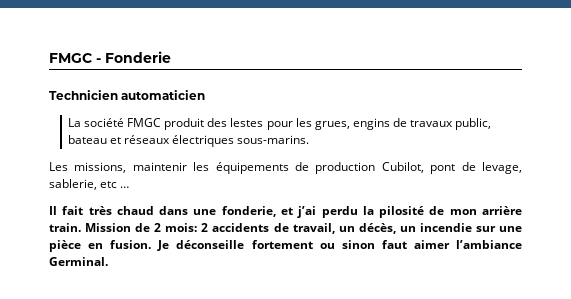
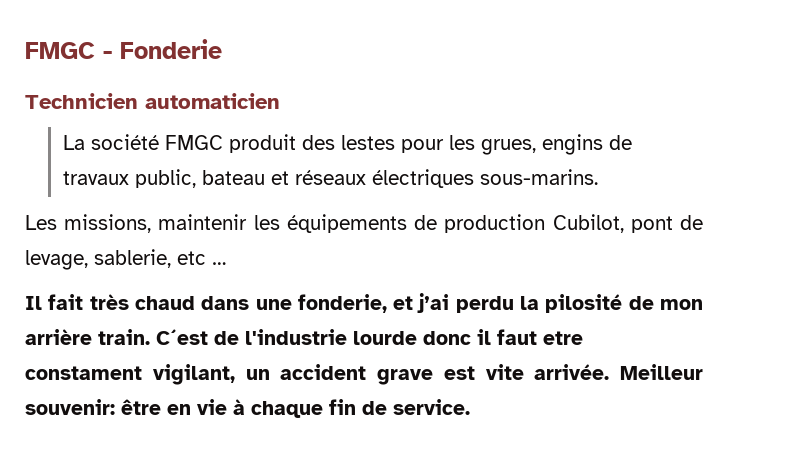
[85,223,522,234] [49,240,523,252] [49,257,108,266] Mission de 2 mois: 2 accidents de travail, un décès, un incendie sur une pièce en fusion. Je déconseille fortement ou sinon faut aimer l’ambiance Germinal. -> [156,329,583,345] [25,364,703,385] [25,399,470,418] C´est de l'industrie lourde donc il faut etre constament vigilant, un accident grave est vite arrivée. Meilleur souvenir: être en vie à chaque fin de service.

